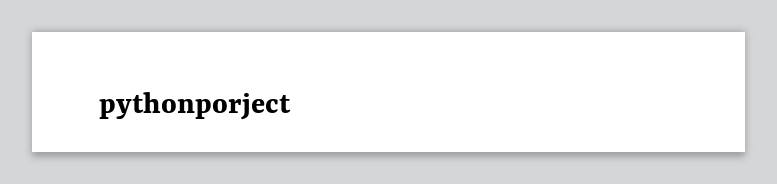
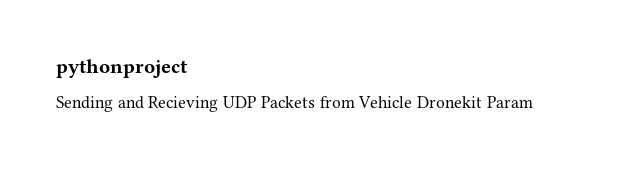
[99,92,291,120] pythonporject -> [56,59,187,78] [56,96,533,112] pythonproject // Sending and Recieving UDP Packets from Vehicle Dronekit Param

